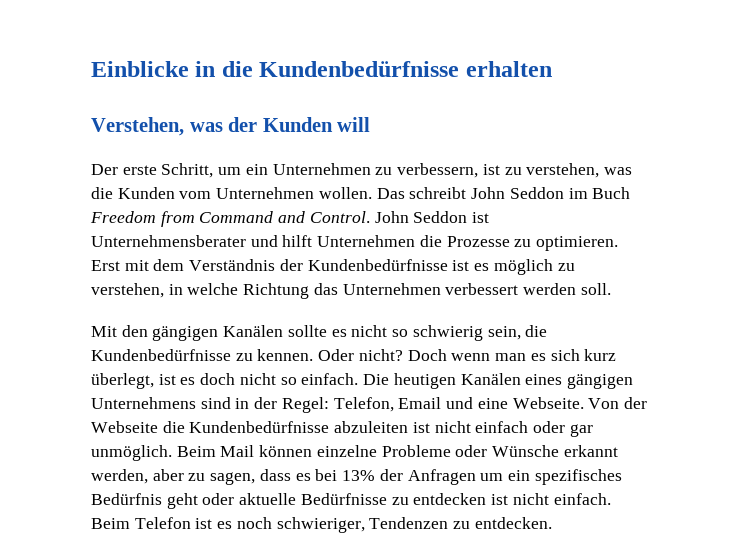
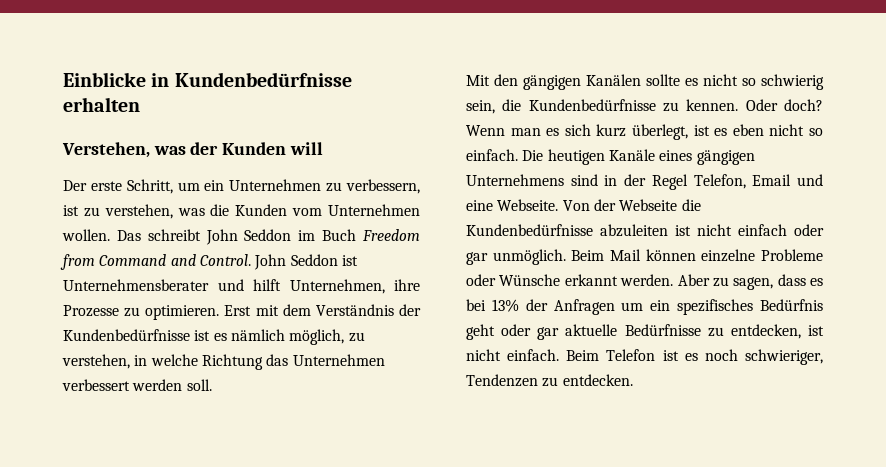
[221,61,253,77] die -> (170, 80) none
[317,235,442,247] Unternehmen die -> [289,279,420,294] Unternehmen, ihre
[493,259,553,275] möglich -> [230,329,345,345] nämlich möglich,
[358,349,491,361] nicht? Doch wenn -> [784,99,823,111] [466,125,505,136] doch? Wenn
[200,373,236,385] doch -> [732,124,764,136] eben
[460,373,521,385] Kanälen -> [608,149,655,161] Kanäle
[281,397,329,413] Regel: -> [651,174,688,190] Regel
[91,469,184,484] werden, aber -> [620,274,710,286] werden. Aber
(235, 499) none -> [537,327,560,340] gar
[413,493,487,505] entdecken -> [730,324,801,339] entdecken,

